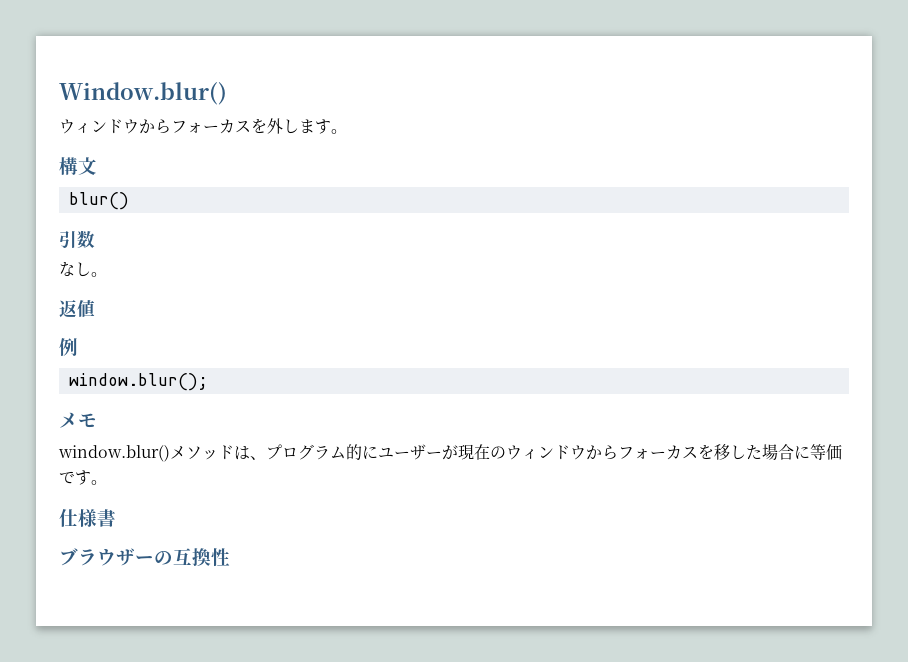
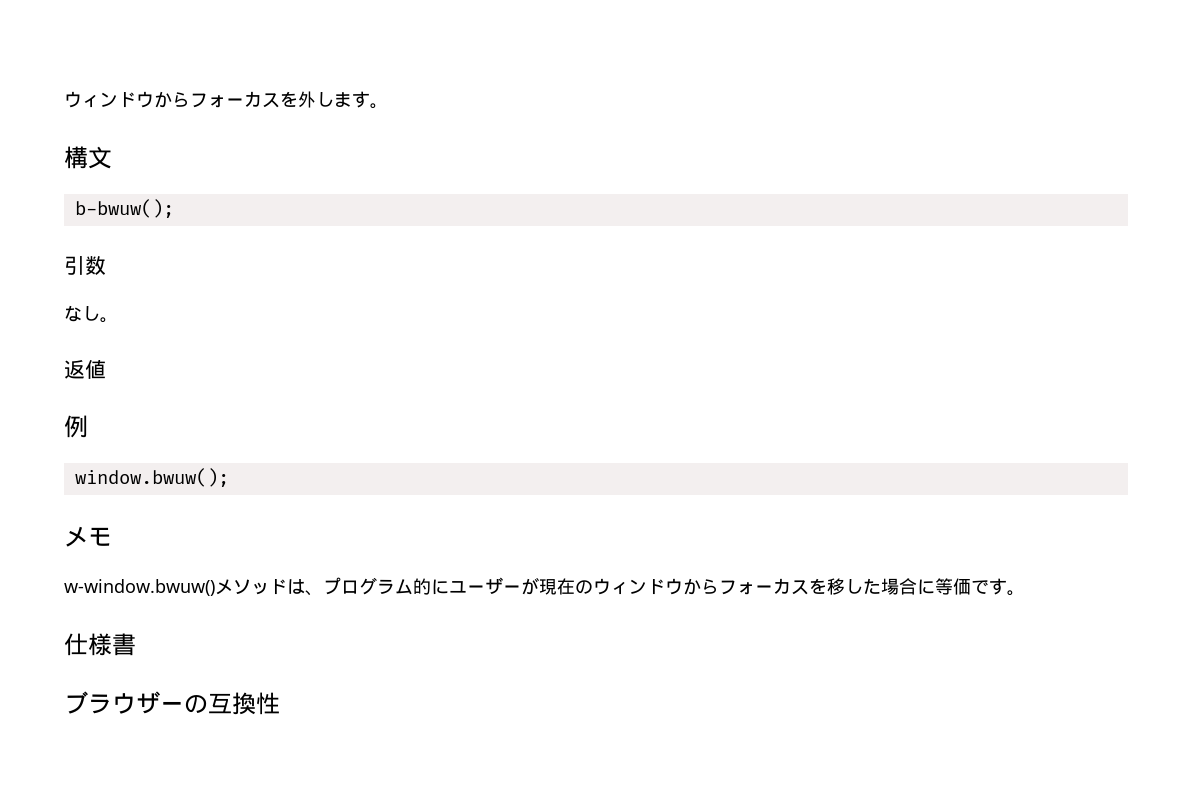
[59,82,227,105] Window.blur() // -> (64, 99) none
[68,192,129,210] blur() -> [74,199,174,218] b-bwuw();
[68,373,208,391] window.blur(); -> [74,468,229,487] window.bwuw();
[58,445,170,462] window.blur() -> [64,579,215,596] w-window.bwuw()

